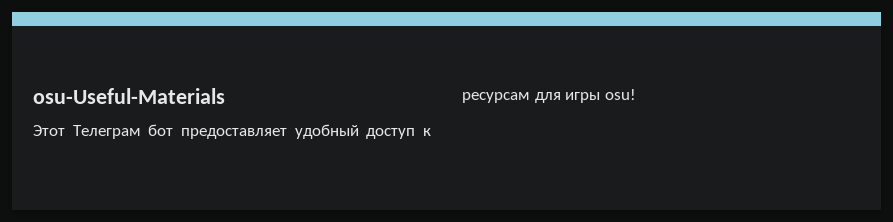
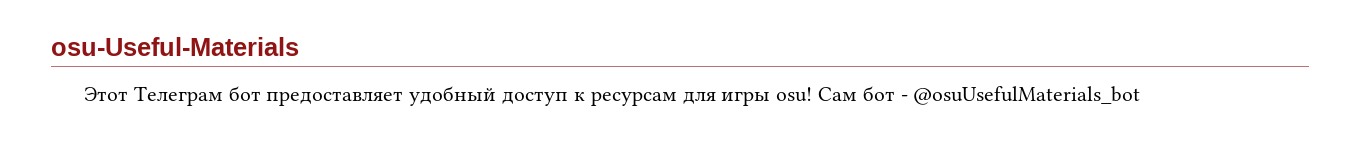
(636, 94) none -> [817,86,1141,105] Сам бот - @osuUsefulMaterials_bot

